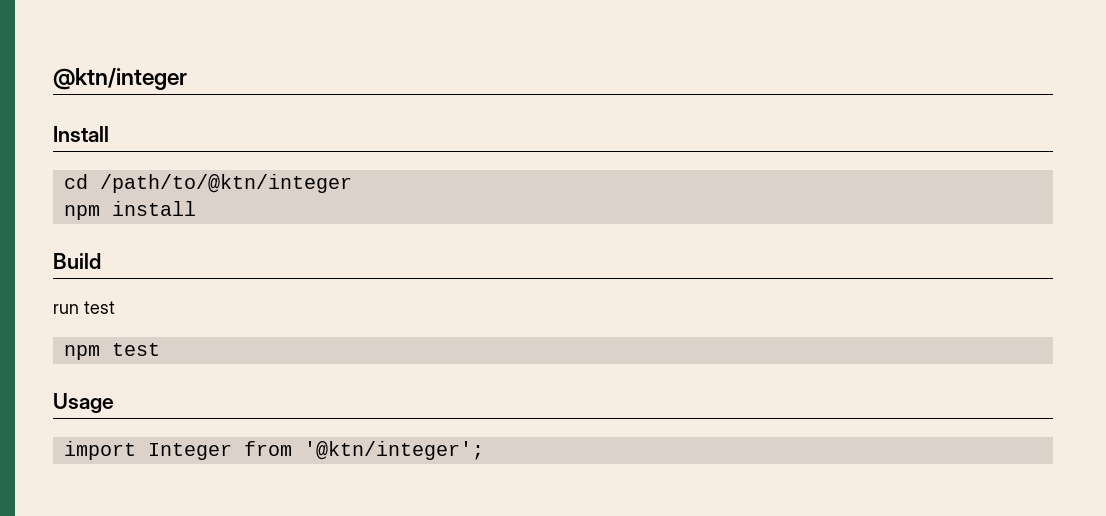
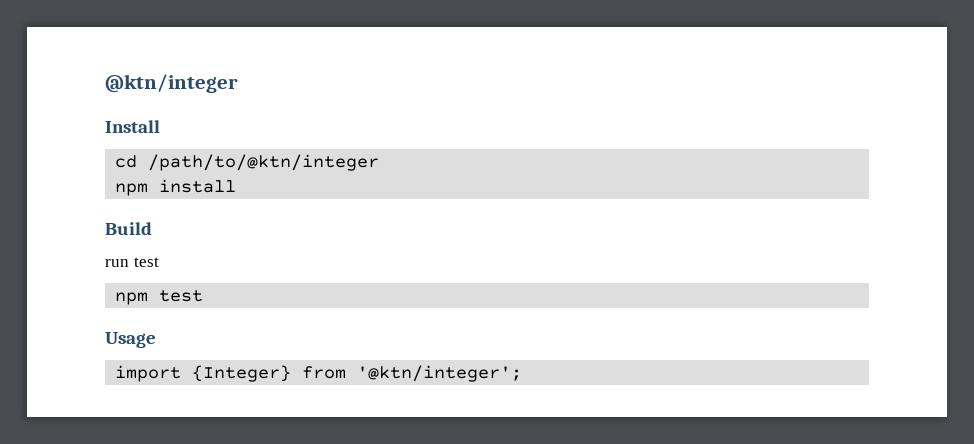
[147,443,232,460] Integer -> [192,365,292,382] {Integer}

